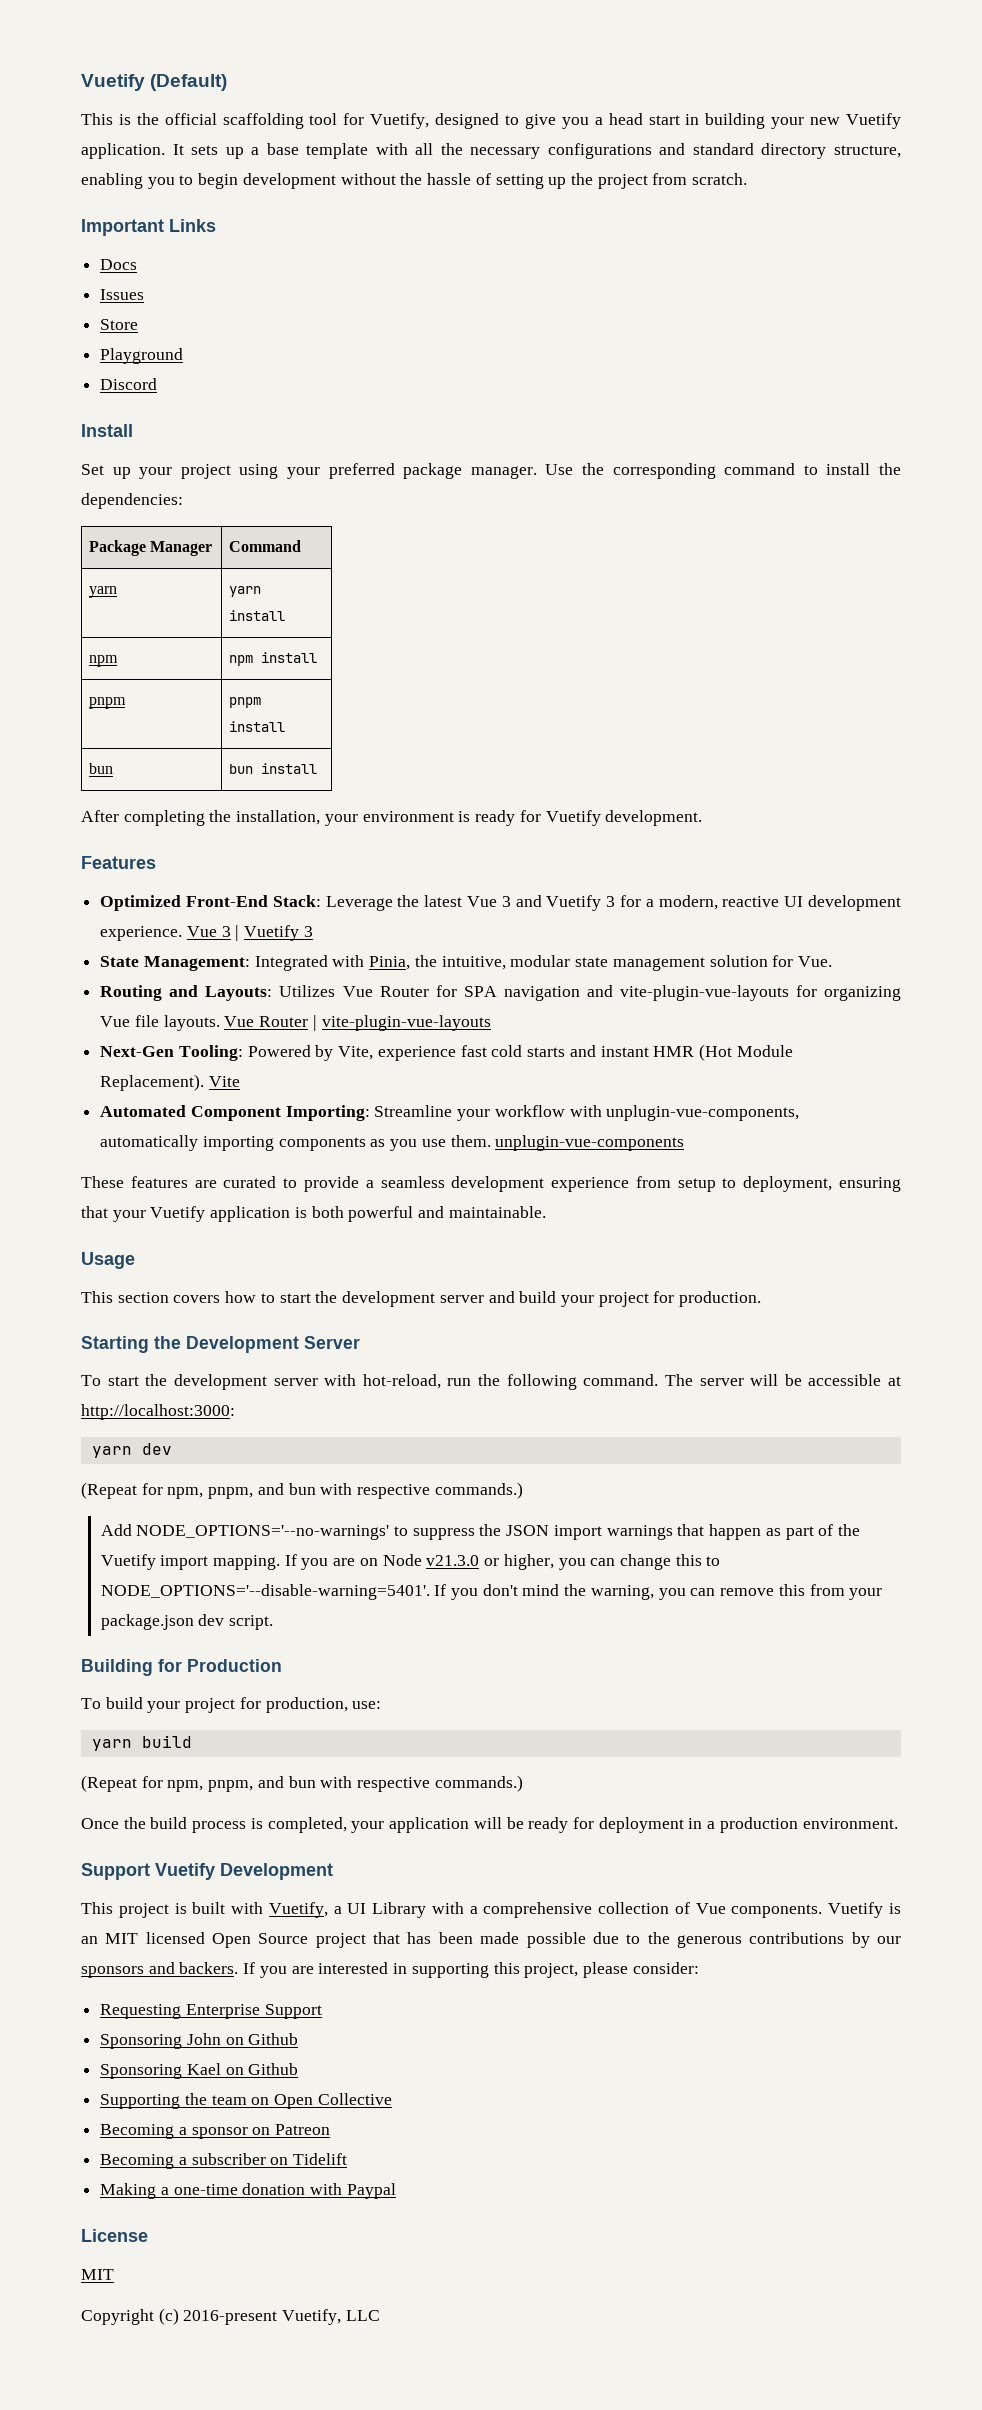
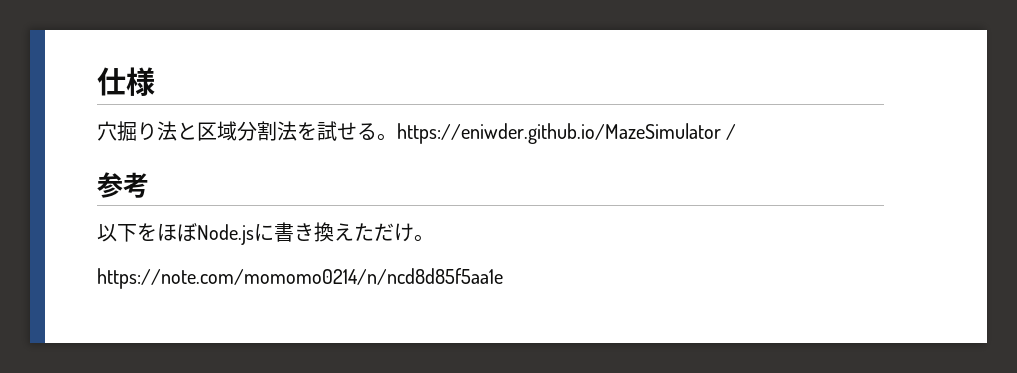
[81,74,228,91] [81,113,902,129] [81,143,901,159] [81,173,748,189] [81,219,216,236] [100,259,138,270] [100,289,145,300] [100,319,139,330] [100,348,184,364] [100,378,158,390] [81,424,133,437] [81,463,902,479] [81,493,183,509] [88,540,212,556] [228,540,301,552] [88,586,117,598] [228,586,261,597] [228,610,285,621] [88,655,118,667] [228,652,317,666] [88,697,126,709] [228,697,261,708] [228,721,285,732] [88,763,113,774] [228,763,317,774] [81,810,703,826] [81,856,156,869] [100,895,901,911] [100,925,313,941] [100,955,832,971] [100,985,901,1001] [100,1015,491,1031] [100,1044,793,1061] [100,1074,240,1091] [100,1105,800,1121] [100,1135,685,1151] [81,1176,902,1192] [81,1206,546,1222] [81,1252,135,1269] [81,1291,762,1307] [81,1336,360,1353] [81,1374,901,1390] [81,1404,235,1420] [91,1443,172,1458] [81,1482,523,1499] [100,1524,860,1540] [100,1554,721,1570] [100,1584,883,1600] [100,1614,273,1630] [81,1659,282,1676] [81,1697,382,1713] [91,1735,192,1751] [81,1775,523,1792] [81,1817,898,1833] [81,1863,333,1880] [81,1902,901,1918] [81,1932,902,1948] [81,1962,699,1978] [100,2004,322,2019] [100,2033,299,2049] [100,2063,299,2079] [100,2093,392,2109] [100,2124,331,2139] [100,2153,348,2169] [100,2183,396,2199] [81,2229,148,2242] [81,2269,114,2280] [81,2308,380,2325] Vuetify (Default) // This is the official scaffolding tool for Vuetify, designed to give you a head start in building your new Vuetify application. It sets up a base template with all the necessary configurations and standard directory structure, enabling you to begin development without the hassle of setting up the project from scratch. // Important Links // Docs // Issues // Store // Playground // Discord // Install // Set up your project using your preferred package manager. Use the corresponding command to install the dependencies: // Package Manager | Command // yarn | yarn install // npm | npm install // pnpm | pnpm install // bun | bun install // After completing the installation, your environment is ready for Vuetify development. // Features // Optimized Front-End Stack: Leverage the latest Vue 3 and Vuetify 3 for a modern, reactive UI development experience. Vue 3 | Vuetify 3 // State Management: Integrated with Pinia, the intuitive, modular state management solution for Vue. // Routing and Layouts: Utilizes Vue Router for SPA navigation and vite-plugin-vue-layouts for organizing Vue file layouts. Vue Router | vite-plugin-vue-layouts // Next-Gen Tooling: Powered by Vite, experience fast cold starts and instant HMR (Hot Module Replacement). Vite // Automated Component Importing: Streamline your workflow with unplugin-vue-components, automatically importing components as you use them. unplugin-vue-components // These features are curated to provide a seamless development experience from setup to deployment, ensuring that your Vuetify application is both powerful and maintainable. // Usage // This section covers how to start the development server and build your project for production. // Starting the Development Server // To start the development server with hot-reload, run the following command. The server will be accessible at http://localhost:3000: // yarn dev // (Repeat for npm, pnpm, and bun with respective commands.) // Add NODE_OPTIONS='--no-warnings' to suppress the JSON import warnings that happen as part of the Vuetify import mapping. If you are on Node v21.3.0 or higher, you can change this to NODE_OPTIONS='--disable-warning=5401'. If you don't mind the warning, you can remove this from your package.json dev script. // Building for Production // To build your project for production, use: // yarn build // (Repeat for npm, pnpm, and bun with respective commands.) // Once the build process is completed, your application will be ready for deployment in a production environment. // Support Vuetify Development // This project is built with Vuetify, a UI Library with a comprehensive collection of Vue components. Vuetify is an MIT licensed Open Source project that has been made possible due to the generous contributions by our sponsors and backers. If you are interested in supporting this project, please consider: // Requesting Enterprise Support // Sponsoring John on Github // Sponsoring Kael on Github // Supporting the team on Open Collective // Becoming a sponsor on Patreon // Becoming a subscriber on Tidelift // Making a one-time donation with Paypal // License // MIT // Copyright (c) 2016-present Vuetify, LLC -> [97,67,155,96] [97,121,737,144] [97,172,149,198] [97,222,434,245] [97,268,503,289] 仕様 // 穴掘り法と区域分割法を試せる。https://eniwder.github.io/MazeSimulator / // 参考 // 以下をほぼNode.jsに書き換えただけ。 // https://note.com/momomo0214/n/ncd8d85f5aa1e

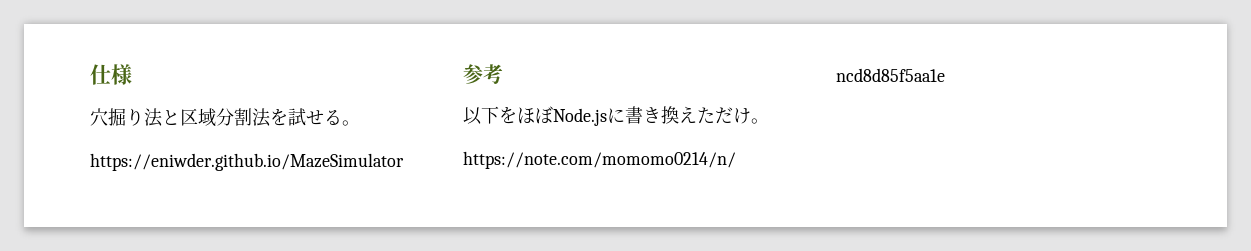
(397, 137) none -> (360, 123) //
[726,124,737,140] / -> (404, 162) none

